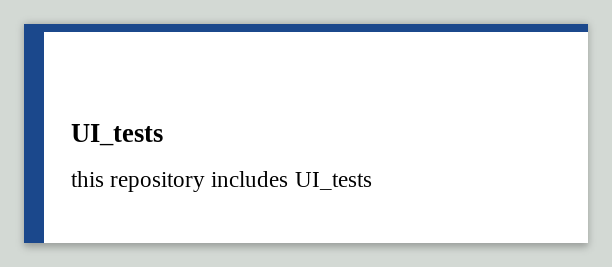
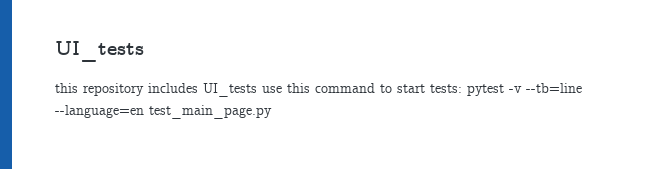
(372, 181) none -> [262,83,582,96] [55,105,272,119] use this command to start tests: pytest -v --tb=line --language=en test_main_page.py

